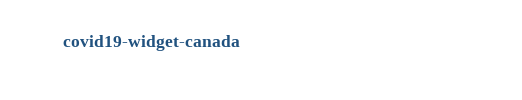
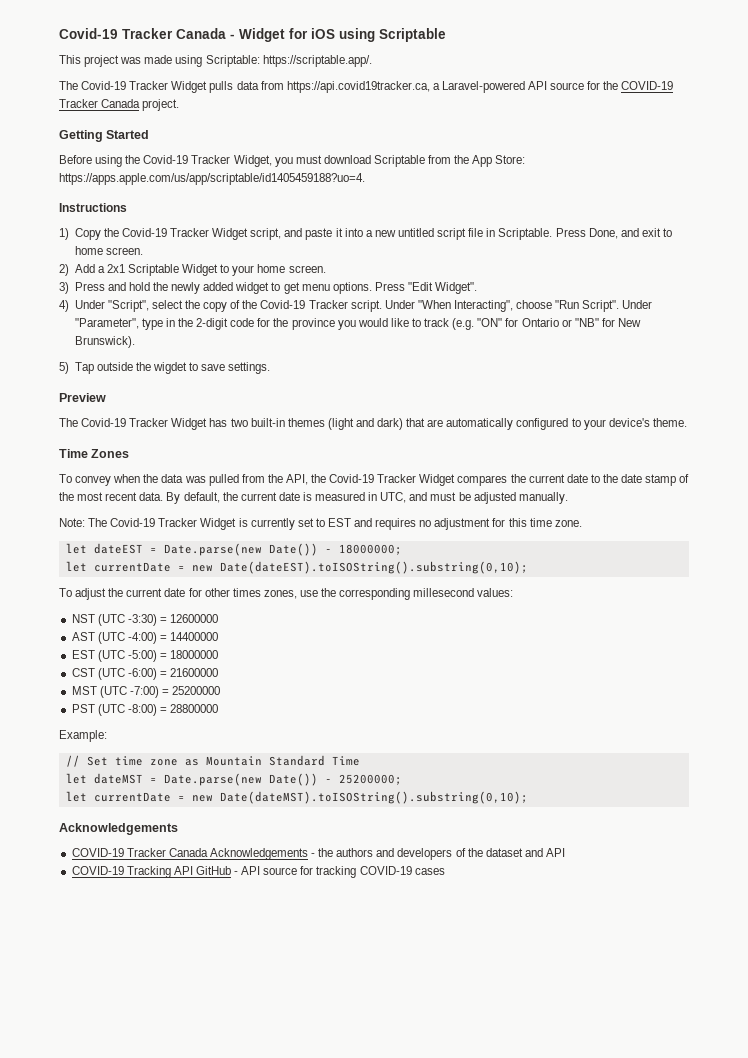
[63,35,240,51] covid19-widget-canada -> [59,28,446,42] [59,55,372,67] [59,81,674,93] [59,99,180,111] [59,130,150,142] [59,155,526,167] [59,173,365,185] [59,203,127,212] [59,228,672,240] [74,246,143,255] [59,264,326,276] [59,282,478,294] [59,300,653,312] [74,318,641,330] [74,336,135,348] [59,362,271,374] [59,393,106,402] [59,418,687,430] [59,449,130,458] [59,474,690,486] [59,492,568,504] [59,518,582,530] [65,543,402,556] [65,561,528,574] [59,588,514,600] [71,614,219,626] [71,632,219,644] [71,650,219,662] [71,668,219,680] [71,686,221,698] [71,704,219,716] [59,730,107,742] [65,755,360,767] [65,773,402,786] [65,791,528,804] [59,823,178,835] [71,848,566,860] [71,866,445,878] Covid-19 Tracker Canada - Widget for iOS using Scriptable // This project was made using Scriptable: https://scriptable.app/. // The Covid-19 Tracker Widget pulls data from https://api.covid19tracker.ca, a Laravel-powered API source for the COVID-19 Tracker Canada project. // Getting Started // Before using the Covid-19 Tracker Widget, you must download Scriptable from the App Store: https://apps.apple.com/us/app/scriptable/id1405459188?uo=4. // Instructions // 1) Copy the Covid-19 Tracker Widget script, and paste it into a new untitled script file in Scriptable. Press Done, and exit to home screen. // 2) Add a 2x1 Scriptable Widget to your home screen. // 3) Press and hold the newly added widget to get menu options. Press "Edit Widget". // 4) Under "Script", select the copy of the Covid-19 Tracker script. Under "When Interacting", choose "Run Script". Under "Parameter", type in the 2-digit code for the province you would like to track (e.g. "ON" for Ontario or "NB" for New Brunswick). // 5) Tap outside the wigdet to save settings. // Preview // The Covid-19 Tracker Widget has two built-in themes (light and dark) that are automatically configured to your device's theme. // Time Zones // To convey when the data was pulled from the API, the Covid-19 Tracker Widget compares the current date to the date stamp of the most recent data. By default, the current date is measured in UTC, and must be adjusted manually. // Note: The Covid-19 Tracker Widget is currently set to EST and requires no adjustment for this time zone. // let dateEST = Date.parse(new Date()) - 18000000; // let currentDate = new Date(dateEST).toISOString().substring(0,10); // To adjust the current date for other times zones, use the corresponding millesecond values: // NST (UTC -3:30) = 12600000 // AST (UTC -4:00) = 14400000 // EST (UTC -5:00) = 18000000 // CST (UTC -6:00) = 21600000 // MST (UTC -7:00) = 25200000 // PST (UTC -8:00) = 28800000 // Example: // // Set time zone as Mountain Standard Time // let dateMST = Date.parse(new Date()) - 25200000; // let currentDate = new Date(dateMST).toISOString().substring(0,10); // Acknowledgements // COVID-19 Tracker Canada Acknowledgements - the authors and developers of the dataset and API // COVID-19 Tracking API GitHub - API source for tracking COVID-19 cases

